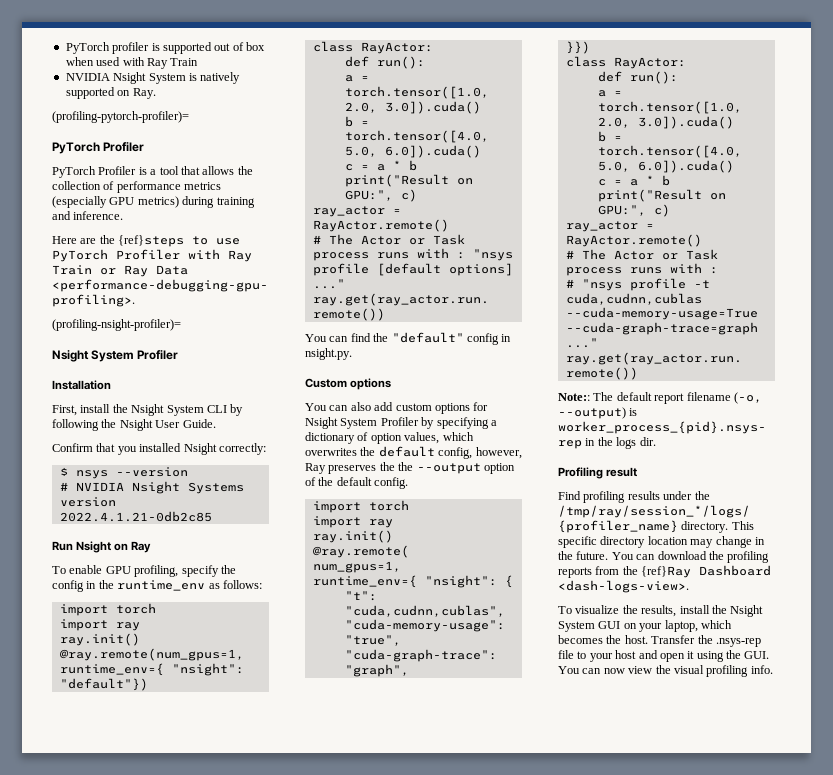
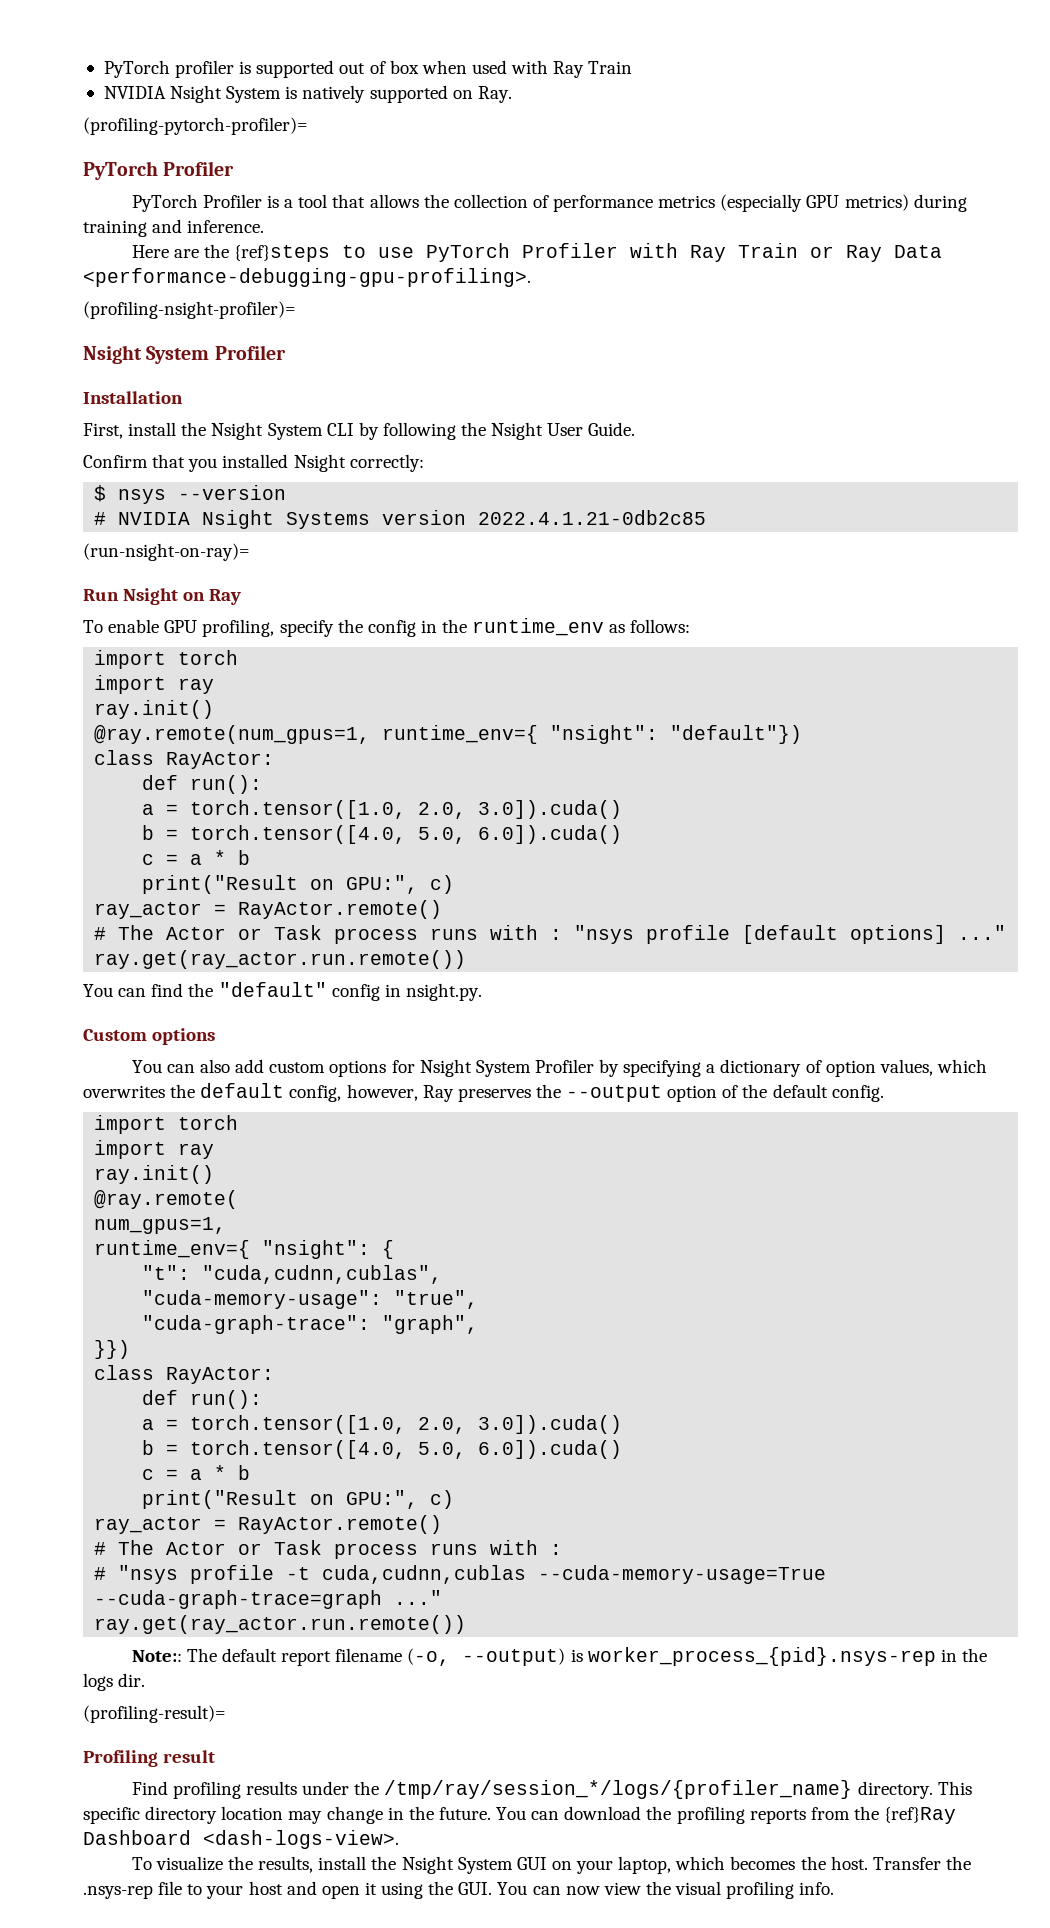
(212, 516) none -> [83,543,250,561] // (run-nsight-on-ray)=
[398,462,414,471] the -> (561, 1091) none
(656, 441) none -> [83,1705,226,1723] // (profiling-result)=

